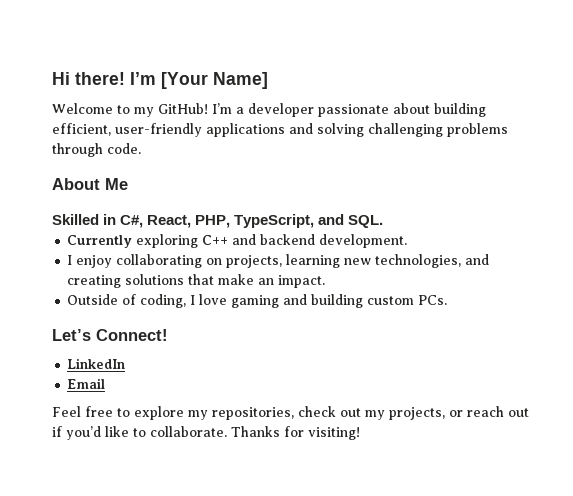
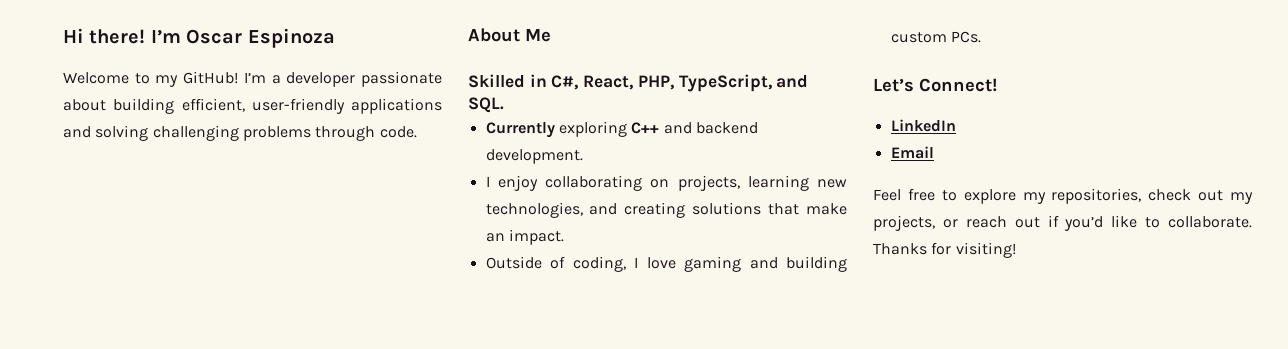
[161,72,268,89] [Your Name] -> [186,28,335,48] Oscar Espinoza

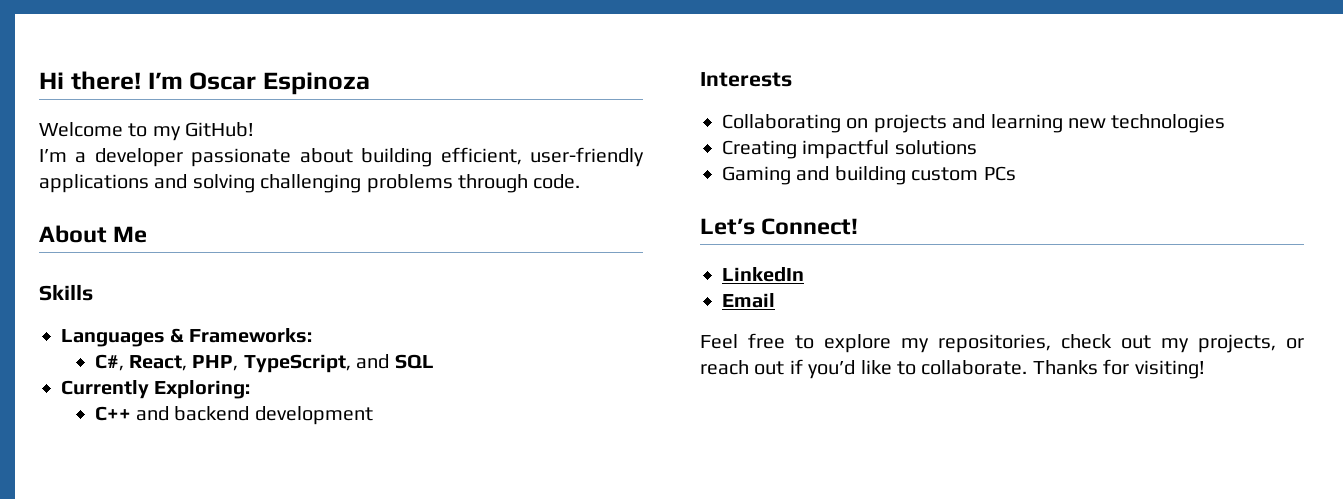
(239, 77) none -> (255, 129) //
[468,74,547,88] Skilled in -> [39,284,93,301] [61,328,312,347] Skills // Languages & Frameworks: //
[468,97,504,113] SQL. -> [394,354,434,369] SQL
[558,121,627,137] exploring -> [154,380,251,399] Exploring: //
[485,149,583,164] [485,175,847,191] [485,202,847,218] [485,229,564,245] [485,256,742,272] development. // I enjoy collaborating on projects, learning new technologies, and creating solutions that make an impact. // Outside of coding, I love gaming -> [254,406,373,425] [700,72,792,87] [722,114,1226,133] [722,139,977,159] [722,166,791,185] development // Interests // Collaborating on projects and learning new technologies // Creating impactful solutions // Gaming
[950,31,981,43] PCs. -> [983,166,1016,181] PCs

